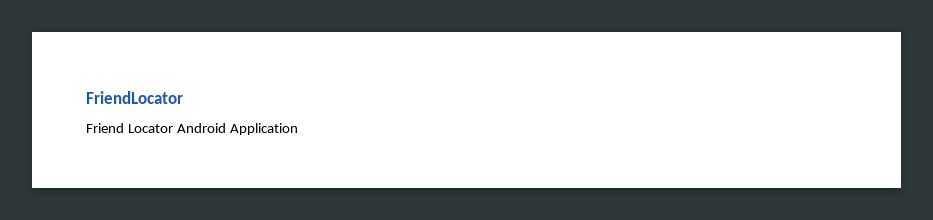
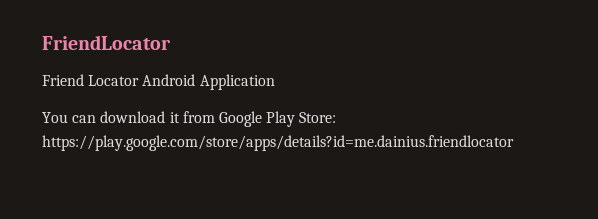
(298, 129) none -> [42,111,337,127] [42,135,514,151] // You can download it from Google Play Store: https://play.google.com/store/apps/details?id=me.dainius.friendlocator

